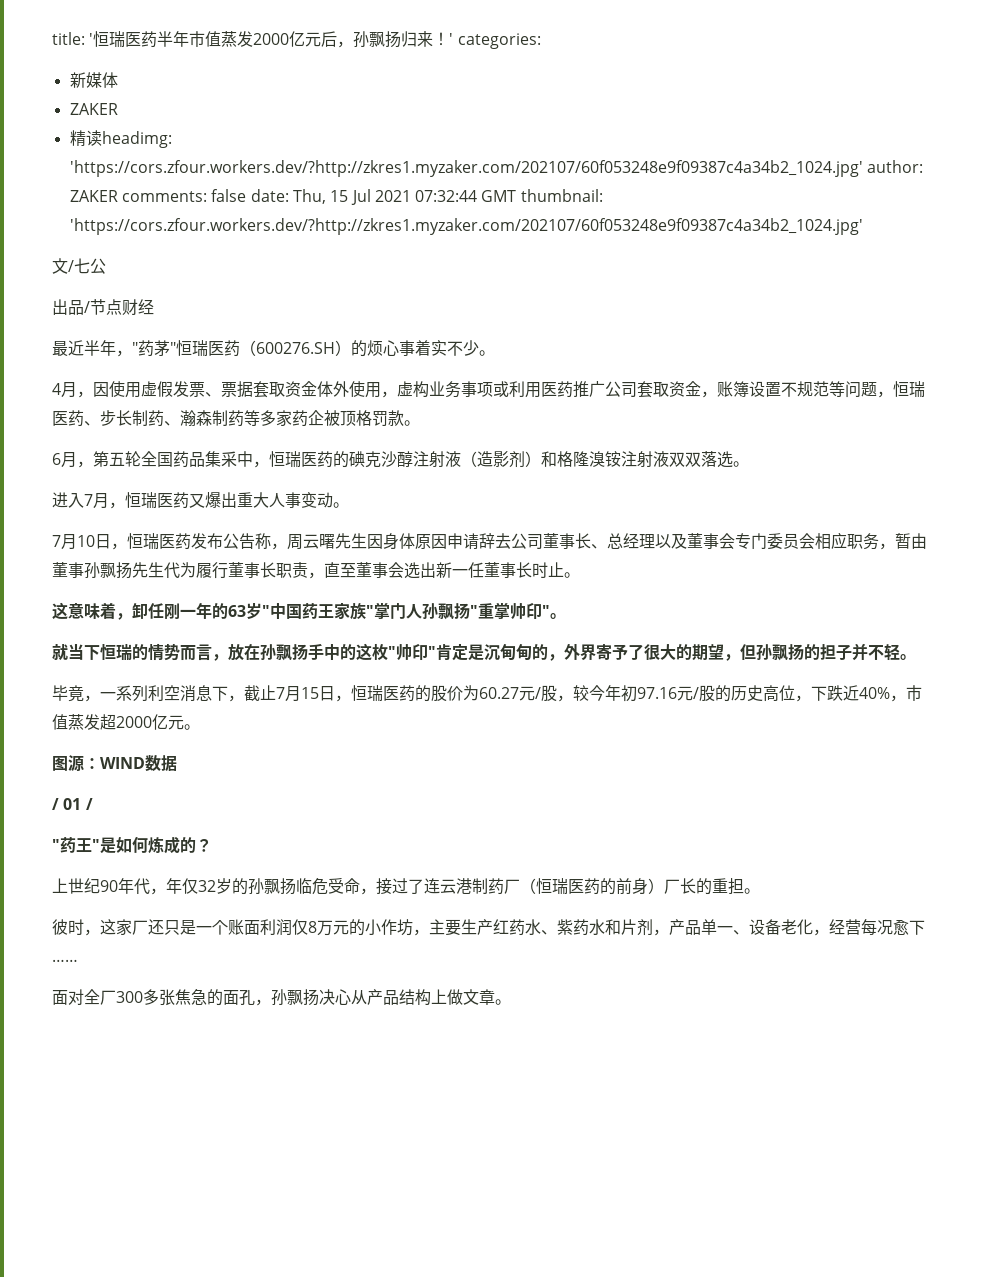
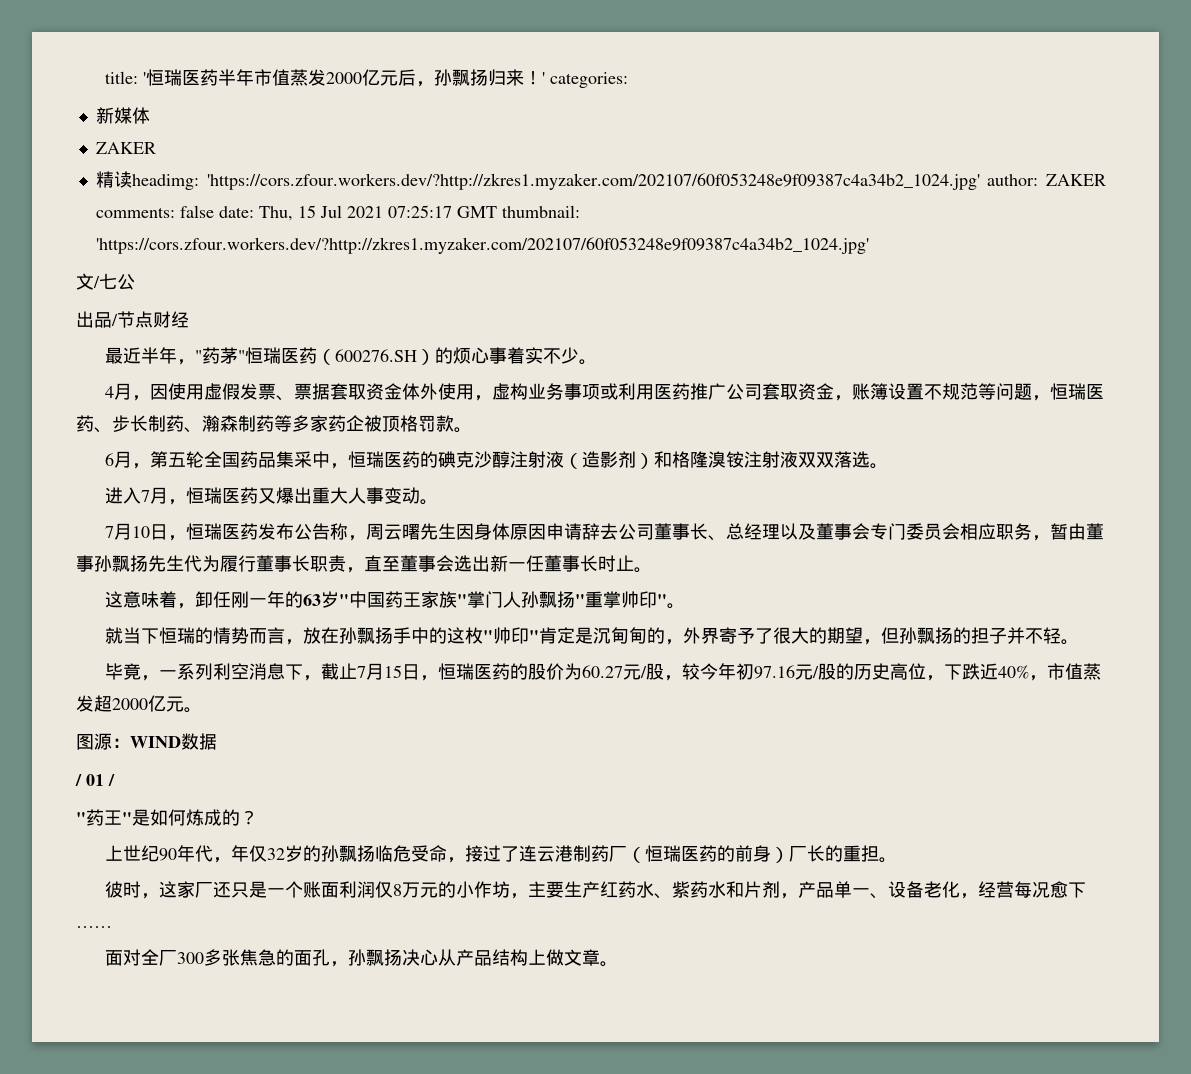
[415,190,478,202] 07:32:44 -> [387,205,452,218] 07:25:17

